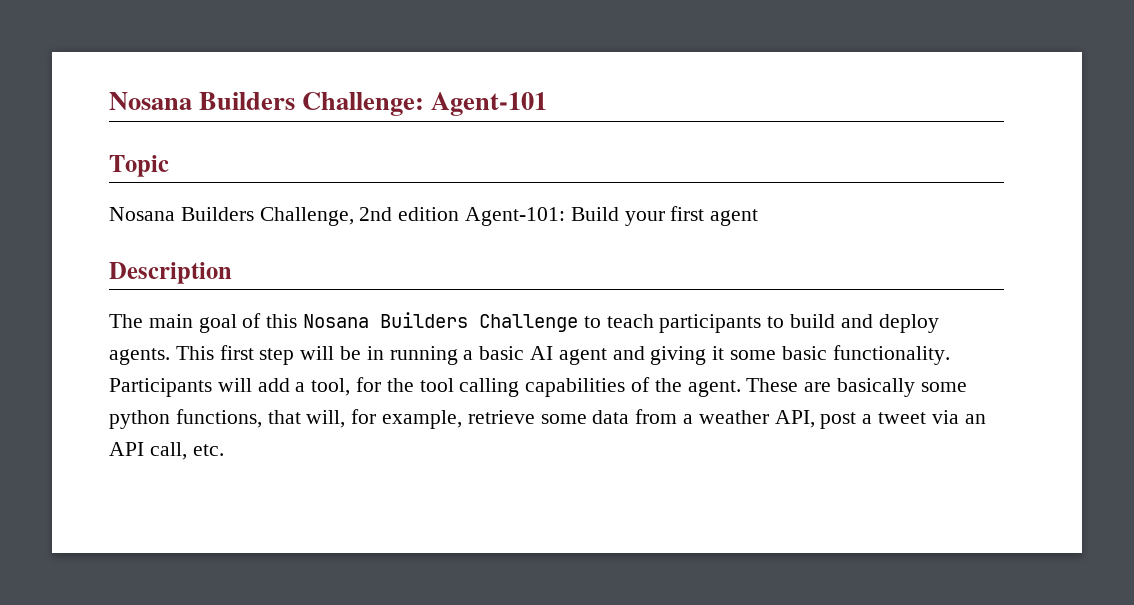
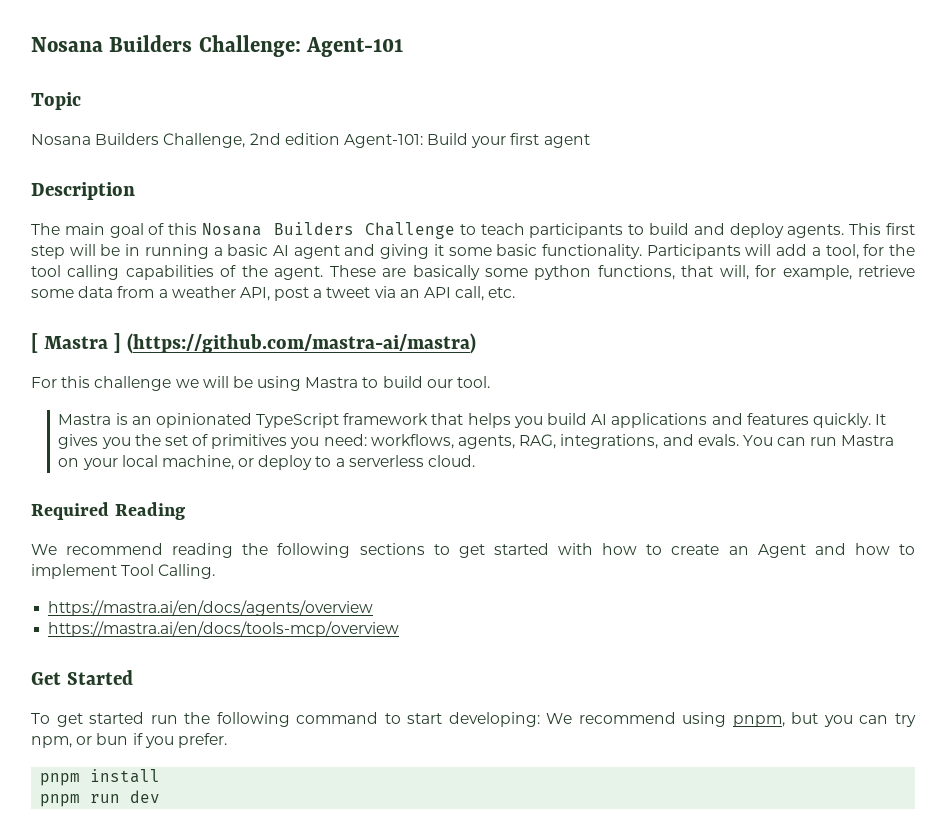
(224, 450) none -> [31,333,476,354] [31,376,491,391] [58,413,887,428] [58,434,895,449] [58,455,476,470] [31,502,185,520] [31,543,916,558] [31,564,216,579] [48,600,374,616] [48,621,400,637] [31,670,133,685] [31,712,916,727] [31,733,227,748] [40,769,161,786] [40,790,161,807] // [ Mastra ] (https://github.com/mastra-ai/mastra) // For this challenge we will be using Mastra to build our tool. // Mastra is an opinionated TypeScript framework that helps you build AI applications and features quickly. It gives you the set of primitives you need: workflows, agents, RAG, integrations, and evals. You can run Mastra on your local machine, or deploy to a serverless cloud. // Required Reading // We recommend reading the following sections to get started with how to create an Agent and how to implement Tool Calling. // https://mastra.ai/en/docs/agents/overview // https://mastra.ai/en/docs/tools-mcp/overview // Get Started // To get started run the following command to start developing: We recommend using pnpm, but you can try npm, or bun if you prefer. // pnpm install // pnpm run dev

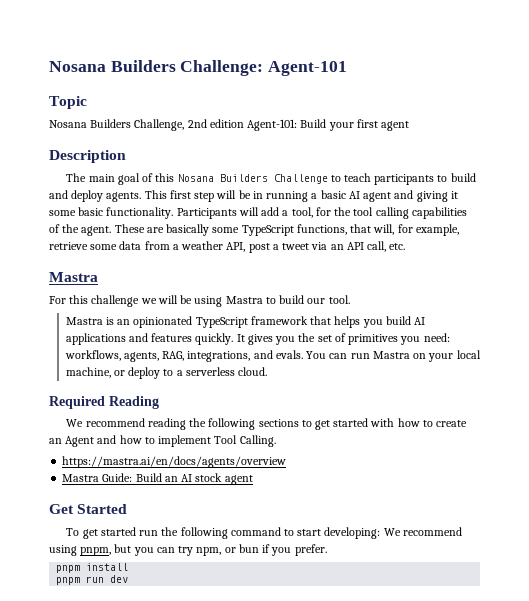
[534,265,592,280] python -> [241,225,294,236] TypeScript
[31,333,476,354] [ Mastra ] (https://github.com/mastra-ai/mastra) -> [49,272,98,282] Mastra
[48,621,400,637] https://mastra.ai/en/docs/tools-mcp/overview -> [62,473,253,485] Mastra Guide: Build an AI stock agent

